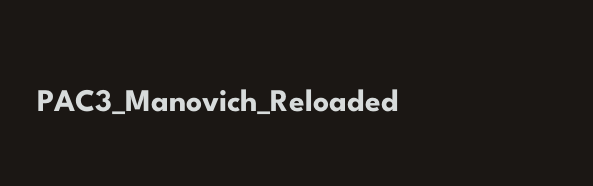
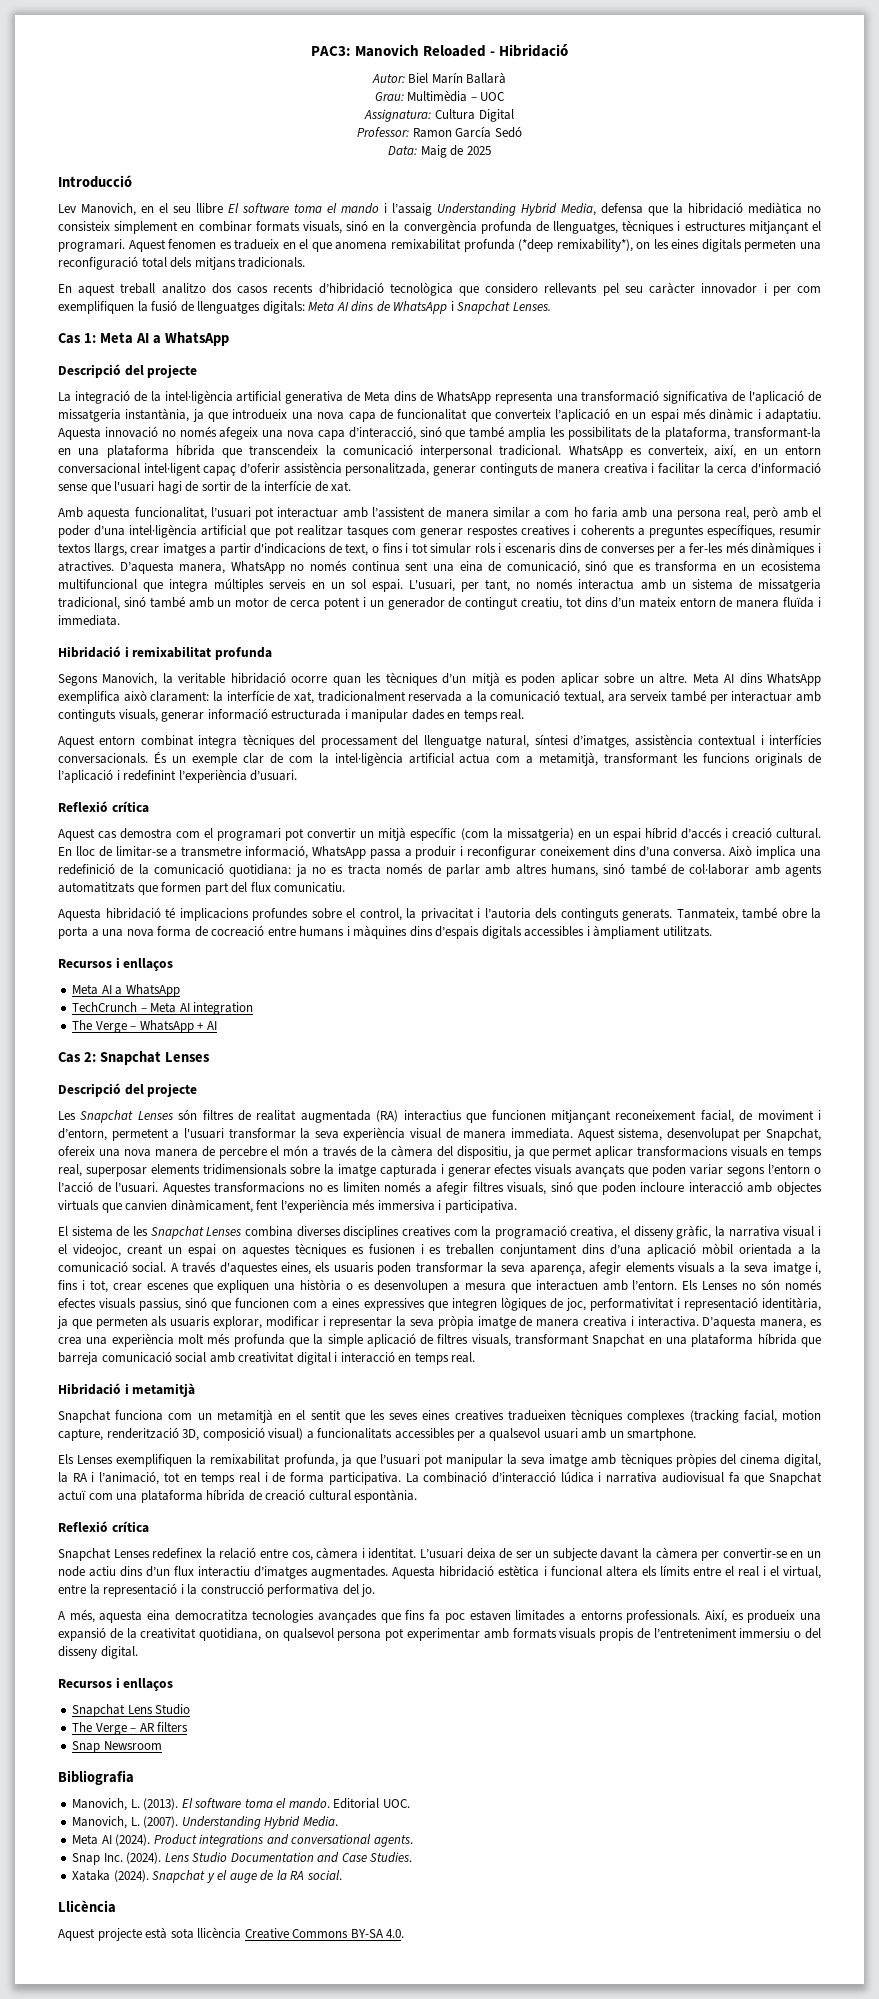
[37,89,399,115] PAC3_Manovich_Reloaded -> [310,44,569,57] [371,72,507,84] [374,90,505,102] [364,109,514,122] [357,126,522,138] [388,145,491,158] [58,175,132,188] [58,202,821,216] [58,220,821,234] [58,239,821,252] [58,256,306,270] [58,282,821,296] [58,300,551,314] [58,332,229,346] [58,364,198,378] [58,390,822,404] [58,408,821,422] [58,426,821,440] [58,444,821,458] [58,462,821,476] [58,480,352,494] [58,506,822,520] [58,524,822,538] [58,542,821,556] [58,560,821,574] [58,578,821,592] [58,596,821,610] [58,615,120,626] [58,646,272,660] [58,672,822,686] [58,690,821,704] [58,708,525,722] [58,734,823,748] [58,751,822,766] [58,769,298,783] [58,801,149,813] [58,827,821,841] [58,845,822,859] [58,863,823,877] [58,882,346,895] [58,907,821,921] [58,925,712,939] [58,957,174,971] [72,984,180,997] [72,1002,254,1015] [72,1020,217,1033] [58,1051,210,1065] [58,1083,198,1097] [58,1109,821,1123] [58,1127,821,1141] [58,1145,823,1159] [58,1164,822,1177] [58,1181,822,1195] [58,1199,517,1213] [58,1225,821,1239] [58,1243,822,1257] [58,1261,821,1275] [58,1279,822,1293] [58,1297,821,1311] [57,1315,822,1329] [58,1333,821,1347] [58,1351,476,1365] [58,1383,196,1397] [58,1409,821,1423] [58,1427,697,1441] [58,1453,821,1467] [58,1471,822,1485] [58,1489,418,1503] [58,1521,149,1533] [58,1547,821,1561] [58,1565,821,1579] [58,1583,376,1597] [58,1609,822,1623] [58,1627,822,1641] [58,1646,138,1659] [58,1677,174,1691] [72,1704,191,1717] [72,1722,189,1735] [72,1741,162,1753] [58,1770,134,1785] [72,1798,410,1811] [72,1816,338,1829] [72,1834,413,1847] [72,1852,413,1865] [72,1870,342,1883] [58,1900,116,1913] [58,1927,405,1941] PAC3: Manovich Reloaded - Hibridació // Autor: Biel Marín Ballarà // Grau: Multimèdia – UOC // Assignatura: Cultura Digital // Professor: Ramon García Sedó // Data: Maig de 2025 // Introducció // Lev Manovich, en el seu llibre El software toma el mando i l’assaig Understanding Hybrid Media, defensa que la hibridació mediàtica no consisteix simplement en combinar formats visuals, sinó en la convergència profunda de llenguatges, tècniques i estructures mitjançant el programari. Aquest fenomen es tradueix en el que anomena remixabilitat profunda (*deep remixability*), on les eines digitals permeten una reconfiguració total dels mitjans tradicionals. // En aquest treball analitzo dos casos recents d’hibridació tecnològica que considero rellevants pel seu caràcter innovador i per com exemplifiquen la fusió de llenguatges digitals: Meta AI dins de WhatsApp i Snapchat Lenses. // Cas 1: Meta AI a WhatsApp // Descripció del projecte // La integració de la intel·ligència artificial generativa de Meta dins de WhatsApp representa una transformació significativa de l'aplicació de missatgeria instantània, ja que introdueix una nova capa de funcionalitat que converteix l’aplicació en un espai més dinàmic i adaptatiu. Aquesta innovació no només afegeix una nova capa d’interacció, sinó que també amplia les possibilitats de la plataforma, transformant-la en una plataforma híbrida que transcendeix la comunicació interpersonal tradicional. WhatsApp es converteix, així, en un entorn conversacional intel·ligent capaç d’oferir assistència personalitzada, generar continguts de manera creativa i facilitar la cerca d'informació sense que l'usuari hagi de sortir de la interfície de xat. // Amb aquesta funcionalitat, l’usuari pot interactuar amb l’assistent de manera similar a com ho faria amb una persona real, però amb el poder d’una intel·ligència artificial que pot realitzar tasques com generar respostes creatives i coherents a preguntes específiques, resumir textos llargs, crear imatges a partir d'indicacions de text, o fins i tot simular rols i escenaris dins de converses per a fer-les més dinàmiques i atractives. D’aquesta manera, WhatsApp no només continua sent una eina de comunicació, sinó que es transforma en un ecosistema multifuncional que integra múltiples serveis en un sol espai. L'usuari, per tant, no només interactua amb un sistema de missatgeria tradicional, sinó també amb un motor de cerca potent i un generador de contingut creatiu, tot dins d’un mateix entorn de manera fluïda i immediata. // Hibridació i remixabilitat profunda // Segons Manovich, la veritable hibridació ocorre quan les tècniques d’un mitjà es poden aplicar sobre un altre. Meta AI dins WhatsApp exemplifica això clarament: la interfície de xat, tradicionalment reservada a la comunicació textual, ara serveix també per interactuar amb continguts visuals, generar informació estructurada i manipular dades en temps real. // Aquest entorn combinat integra tècniques del processament del llenguatge natural, síntesi d’imatges, assistència contextual i interfícies conversacionals. És un exemple clar de com la intel·ligència artificial actua com a metamitjà, transformant les funcions originals de l’aplicació i redefinint l’experiència d’usuari. // Reflexió crítica // Aquest cas demostra com el programari pot convertir un mitjà específic (com la missatgeria) en un espai híbrid d’accés i creació cultural. En lloc de limitar-se a transmetre informació, WhatsApp passa a produir i reconfigurar coneixement dins d’una conversa. Això implica una redefinició de la comunicació quotidiana: ja no es tracta només de parlar amb altres humans, sinó també de col·laborar amb agents automatitzats que formen part del flux comunicatiu. // Aquesta hibridació té implicacions profundes sobre el control, la privacitat i l’autoria dels continguts generats. Tanmateix, també obre la porta a una nova forma de cocreació entre humans i màquines dins d’espais digitals accessibles i àmpliament utilitzats. // Recursos i enllaços // Meta AI a WhatsApp // TechCrunch – Meta AI integration // The Verge – WhatsApp + AI // Cas 2: Snapchat Lenses // Descripció del projecte // Les Snapchat Lenses són filtres de realitat augmentada (RA) interactius que funcionen mitjançant reconeixement facial, de moviment i d’entorn, permetent a l'usuari transformar la seva experiència visual de manera immediata. Aquest sistema, desenvolupat per Snapchat, ofereix una nova manera de percebre el món a través de la càmera del dispositiu, ja que permet aplicar transformacions visuals en temps real, superposar elements tridimensionals sobre la imatge capturada i generar efectes visuals avançats que poden variar segons l’entorn o l’acció de l’usuari. Aquestes transformacions no es limiten només a afegir filtres visuals, sinó que poden incloure interacció amb objectes virtuals que canvien dinàmicament, fent l’experiència més immersiva i participativa. // El sistema de les Snapchat Lenses combina diverses disciplines creatives com la programació creativa, el disseny gràfic, la narrativa visual i el videojoc, creant un espai on aquestes tècniques es fusionen i es treballen conjuntament dins d’una aplicació mòbil orientada a la comunicació social. A través d'aquestes eines, els usuaris poden transformar la seva aparença, afegir elements visuals a la seva imatge i, fins i tot, crear escenes que expliquen una història o es desenvolupen a mesura que interactuen amb l’entorn. Els Lenses no són només efectes visuals passius, sinó que funcionen com a eines expressives que integren lògiques de joc, performativitat i representació identitària, ja que permeten als usuaris explorar, modificar i representar la seva pròpia imatge de manera creativa i interactiva. D’aquesta manera, es crea una experiència molt més profunda que la simple aplicació de filtres visuals, transformant Snapchat en una plataforma híbrida que barreja comunicació social amb creativitat digital i interacció en temps real. // Hibridació i metamitjà // Snapchat funciona com un metamitjà en el sentit que les seves eines creatives tradueixen tècniques complexes (tracking facial, motion capture, renderització 3D, composició visual) a funcionalitats accessibles per a qualsevol usuari amb un smartphone. // Els Lenses exemplifiquen la remixabilitat profunda, ja que l’usuari pot manipular la seva imatge amb tècniques pròpies del cinema digital, la RA i l’animació, tot en temps real i de forma participativa. La combinació d’interacció lúdica i narrativa audiovisual fa que Snapchat actuï com una plataforma híbrida de creació cultural espontània. // Reflexió crítica // Snapchat Lenses redefinex la relació entre cos, càmera i identitat. L’usuari deixa de ser un subjecte davant la càmera per convertir-se en un node actiu dins d’un flux interactiu d’imatges augmentades. Aquesta hibridació estètica i funcional altera els límits entre el real i el virtual, entre la representació i la construcció performativa del jo. // A més, aquesta eina democratitza tecnologies avançades que fins fa poc estaven limitades a entorns professionals. Així, es produeix una expansió de la creativitat quotidiana, on qualsevol persona pot experimentar amb formats visuals propis de l’entreteniment immersiu o del disseny digital. // Recursos i enllaços // Snapchat Lens Studio // The Verge – AR filters // Snap Newsroom // Bibliografia // Manovich, L. (2013). El software toma el mando. Editorial UOC. // Manovich, L. (2007). Understanding Hybrid Media. // Meta AI (2024). Product integrations and conversational agents. // Snap Inc. (2024). Lens Studio Documentation and Case Studies. // Xataka (2024). Snapchat y el auge de la RA social. // Llicència // Aquest projecte està sota llicència Creative Commons BY-SA 4.0.

